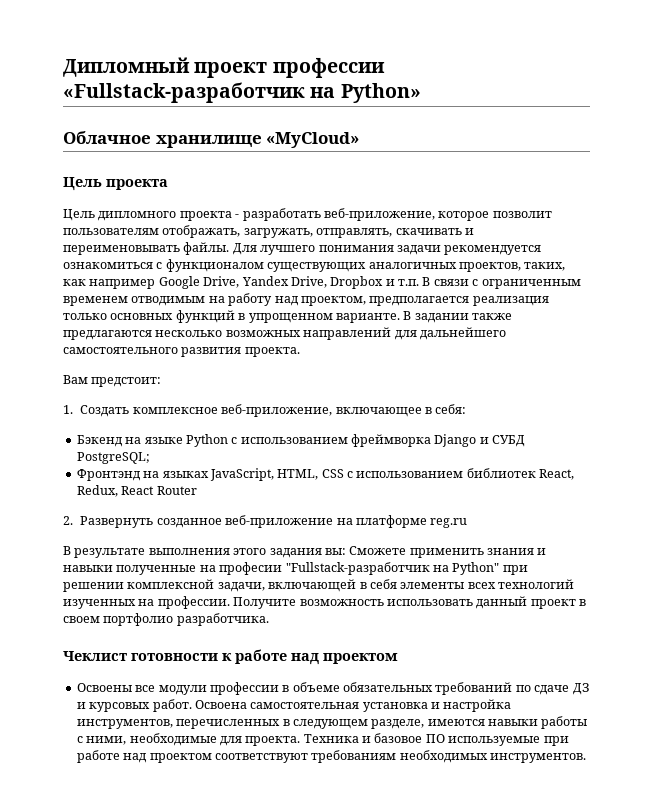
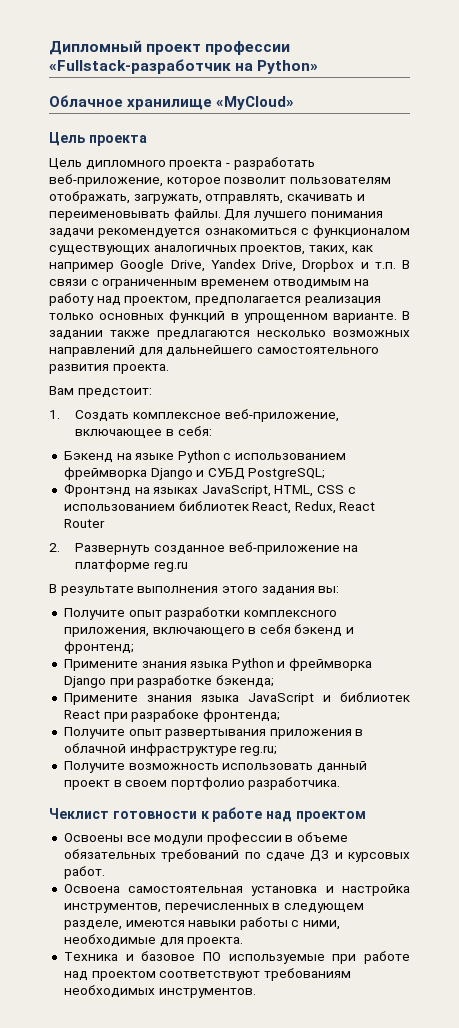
[349,546,547,558] [63,562,528,575] [63,579,574,592] [63,596,230,609] Сможете применить знания и навыки полученные на професии "Fullstack-разработчик на Python" при решении комплексной задачи, включающей в себя элементы всех технологий изученных на профессии. -> [63,607,337,620] [63,624,355,637] [63,641,134,654] [63,658,373,671] [63,675,274,688] [63,692,410,705] [63,709,280,722] [63,727,364,739] [63,743,278,756] // Получите опыт разработки комплексного приложения, включающего в себя бэкенд и фронтенд; // Примените знания языка Python и фреймворка Django при разработке бэкенда; // Примените знания языка JavaScript и библиотек React при разрабоке фронтенда; // Получите опыт развертывания приложения в облачной инфраструктуре reg.ru; //
(192, 705) none -> (105, 872) //
(301, 741) none -> (244, 942) //

